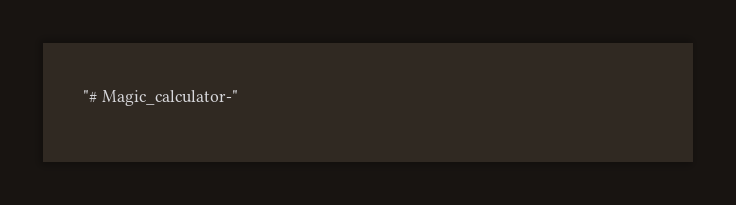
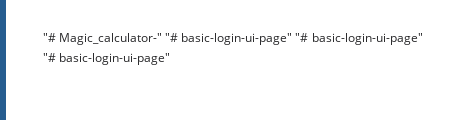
(238, 98) none -> [165,33,423,45] [43,53,171,65] "# basic-login-ui-page" "# basic-login-ui-page" "# basic-login-ui-page"

